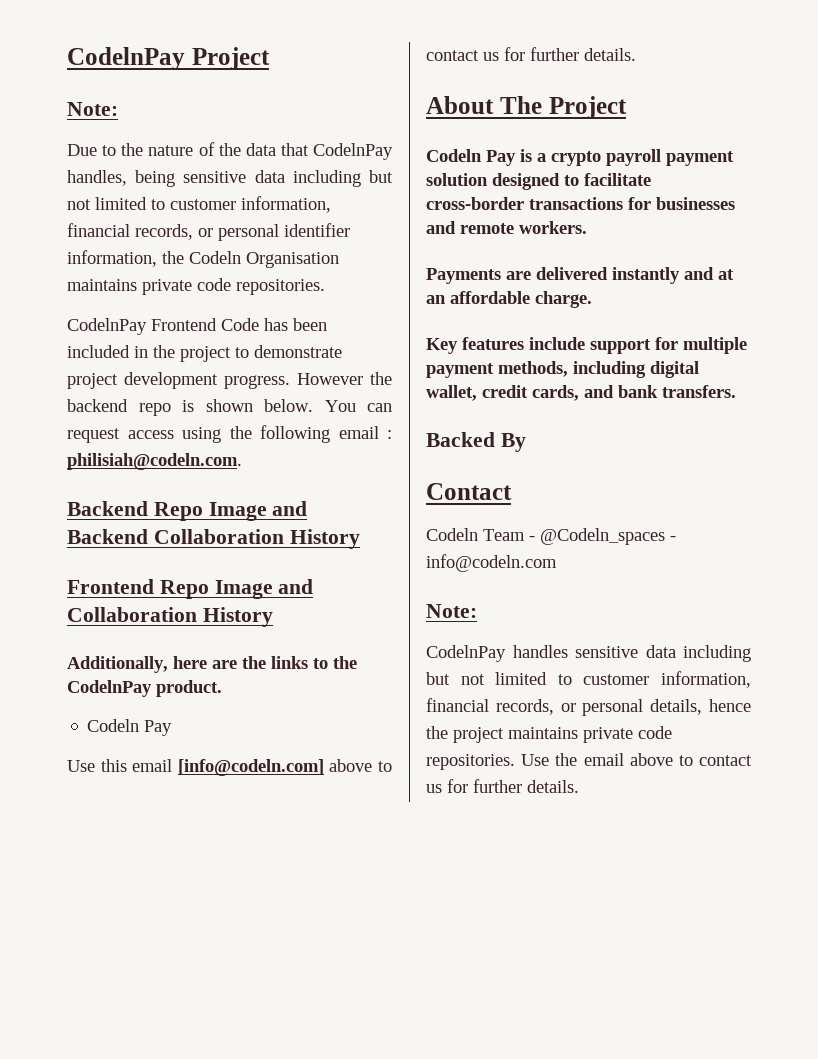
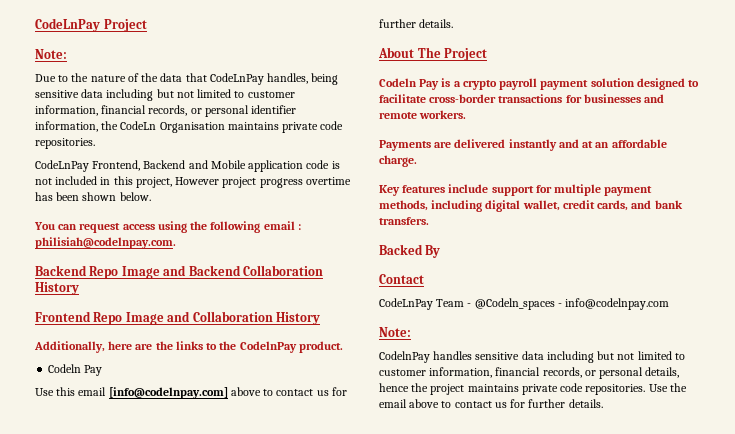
[67,47,185,70] CodelnPay -> [35,18,100,32] CodeLnPay
[313,143,393,160] CodelnPay -> [209,73,264,85] CodeLnPay
[189,251,241,264] Codeln -> [120,121,157,130] CodeLn
[67,318,327,335] [67,345,342,362] [67,372,392,389] [67,399,194,416] CodelnPay Frontend Code has been included in the project to demonstrate project development progress. However the backend repo is -> [35,160,340,172] [35,176,351,188] [35,192,80,201] CodeLnPay Frontend, Backend and Mobile application code is not included in this project, However project progress overtime has been
(313, 405) none -> (151, 196) //
[67,453,242,470] philisiah@codeln.com. -> [35,237,176,249] philisiah@codelnpay.com.
[177,759,324,776] [info@codeln.com] -> [108,387,228,399] [info@codelnpay.com]
[426,528,478,541] Codeln -> [379,298,433,310] CodeLnPay
[426,554,557,572] info@codeln.com -> [565,298,670,310] info@codelnpay.com

